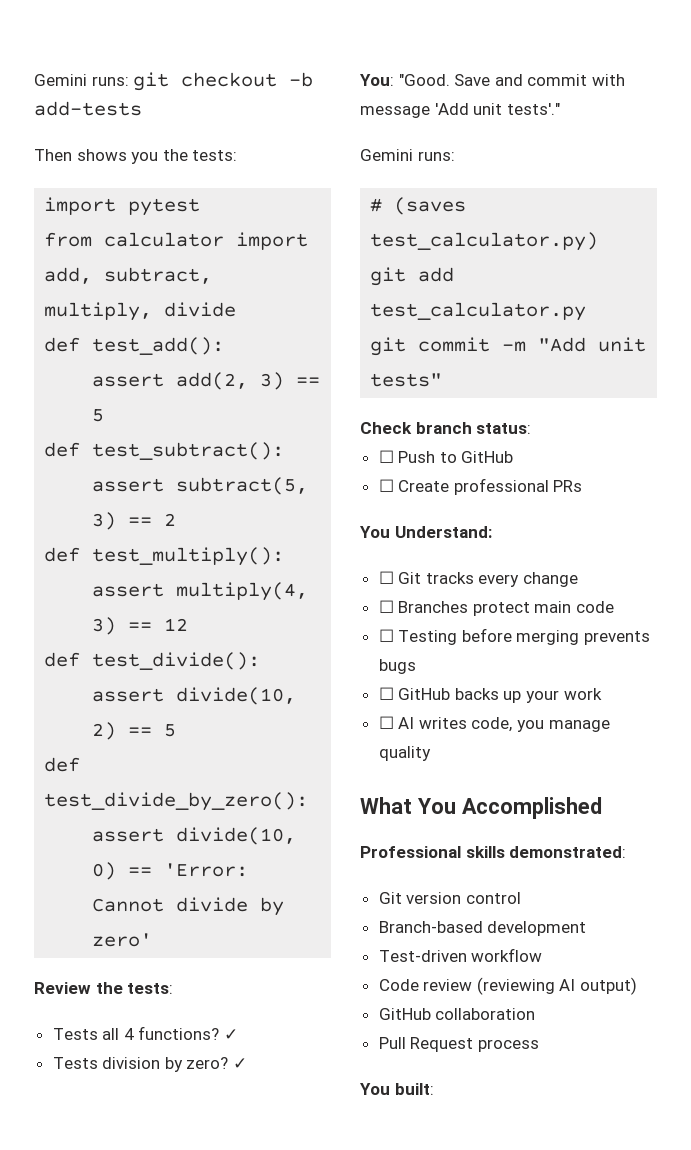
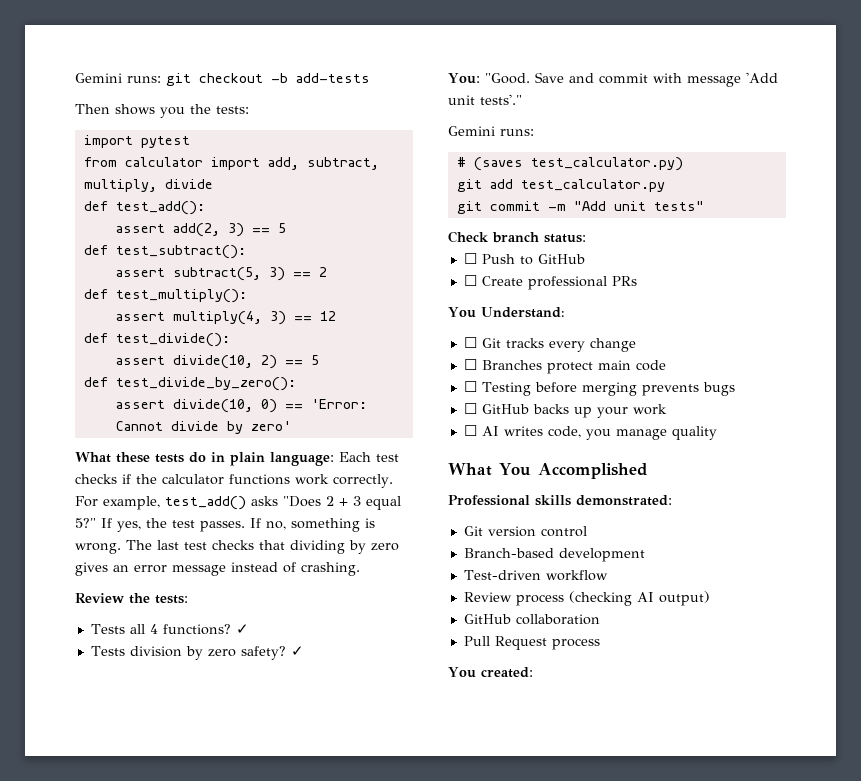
(153, 940) none -> [75,452,399,466] [75,474,393,488] [75,496,401,510] [75,518,375,532] [75,540,399,554] [75,562,360,576] // What these tests do in plain language: Each test checks if the calculator functions work correctly. For example, test_add() asks "Does 2 + 3 equal 5?" If yes, the test passes. If no, something is wrong. The last test checks that dividing by zero gives an error message instead of crashing.
[186,1057,229,1069] zero? -> [207,646,286,660] zero safety?
[378,977,555,995] Code review (reviewing -> [463,591,632,606] Review process (checking
[394,1083,434,1095] built: -> [480,667,533,678] created:

